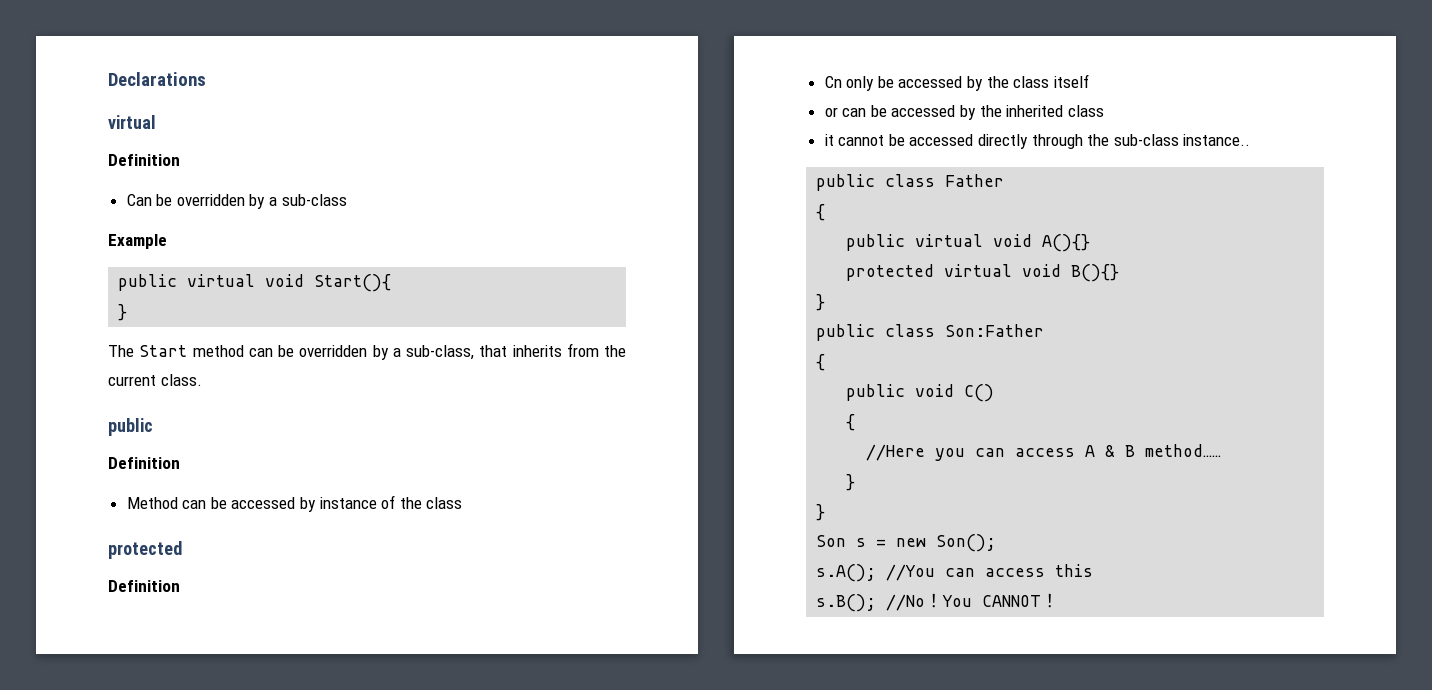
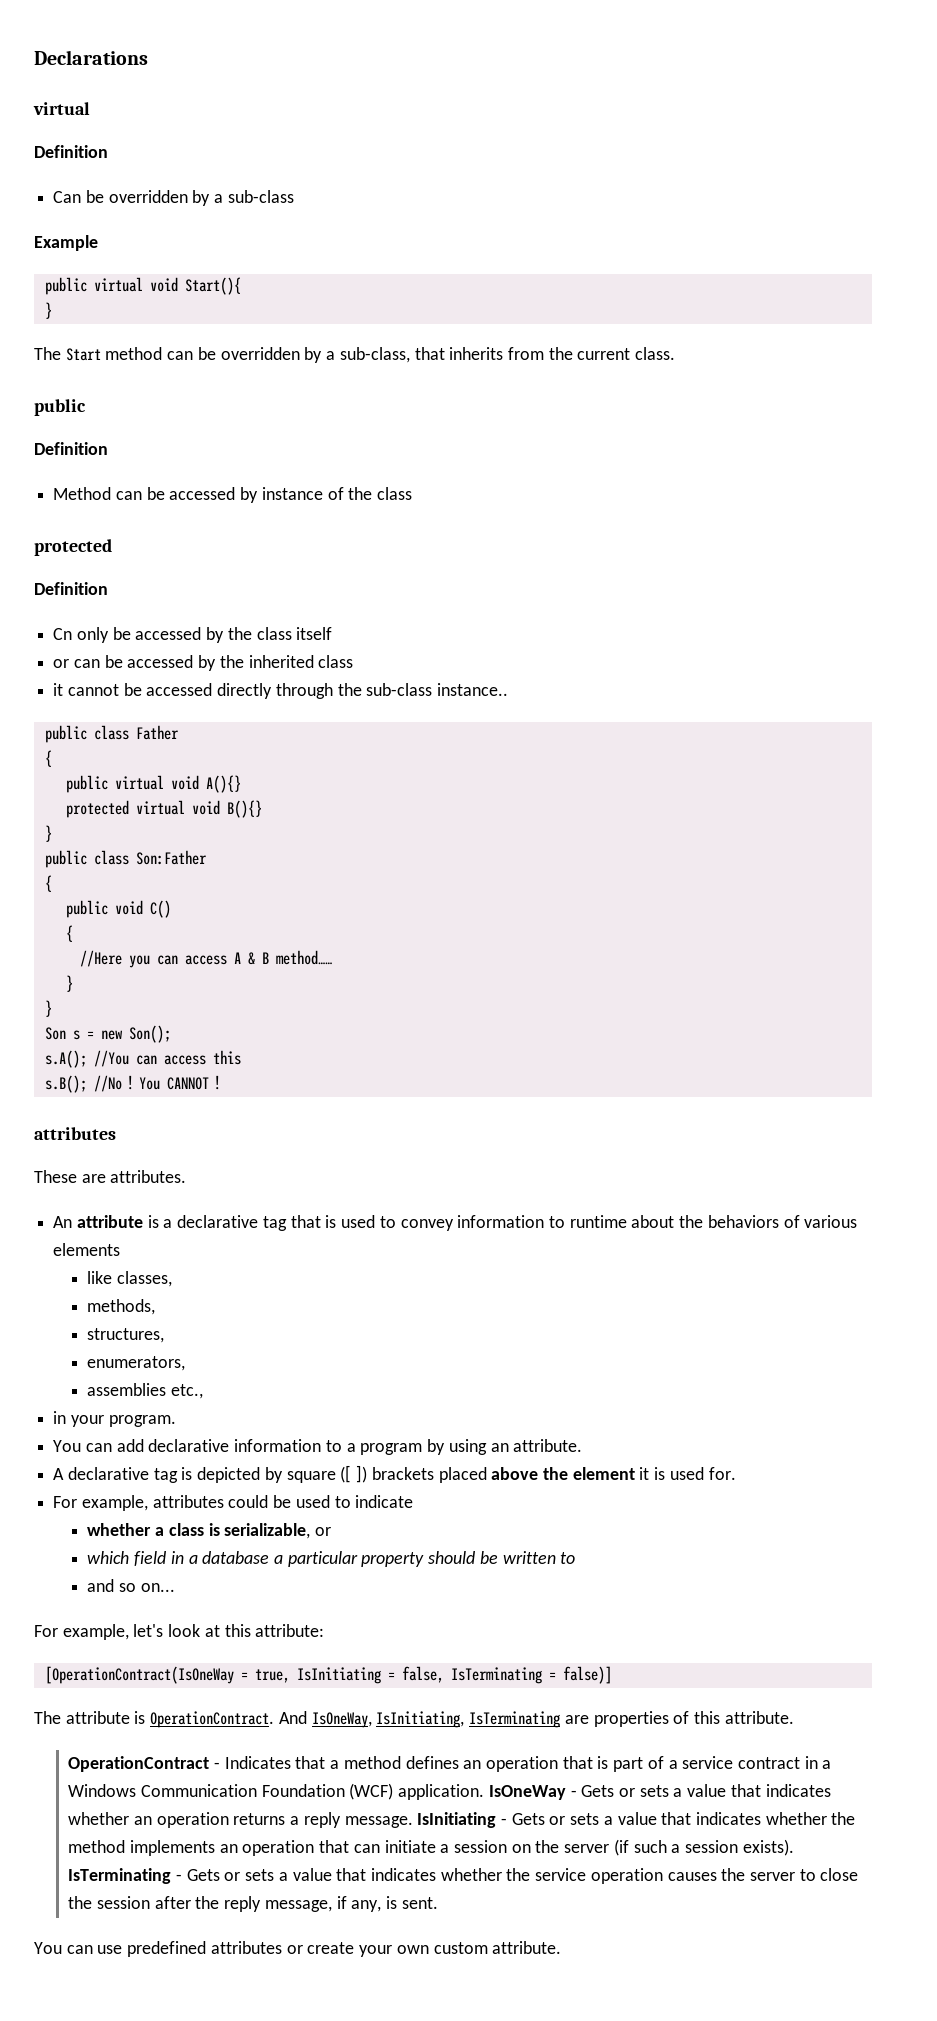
(1060, 600) none -> [34,1127,116,1140] [34,1170,187,1183] [53,1215,858,1231] [53,1243,121,1256] [87,1271,173,1287] [87,1299,156,1315] [87,1328,165,1343] [87,1356,186,1371] [87,1383,204,1399] [53,1411,176,1427] [53,1439,583,1455] [53,1465,736,1483] [53,1495,414,1511] [87,1523,332,1539] [87,1551,576,1567] [87,1579,175,1592] [34,1624,325,1640] [44,1666,612,1684] [34,1711,794,1728] [68,1756,832,1772] [68,1783,831,1800] [68,1812,856,1828] [68,1839,794,1856] [68,1868,859,1884] [68,1896,438,1912] [34,1941,562,1957] // attributes // These are attributes. // An attribute is a declarative tag that is used to convey information to runtime about the behaviors of various elements // like classes, // methods, // structures, // enumerators, // assemblies etc., // in your program. // You can add declarative information to a program by using an attribute. // A declarative tag is depicted by square ([ ]) brackets placed above the element it is used for. // For example, attributes could be used to indicate // whether a class is serializable, or // which field in a database a particular property should be written to // and so on... // For example, let's look at this attribute: // [OperationContract(IsOneWay = true, IsInitiating = false, IsTerminating = false)] // The attribute is OperationContract. And IsOneWay, IsInitiating, IsTerminating are properties of this attribute. // OperationContract - Indicates that a method defines an operation that is part of a service contract in a Windows Communication Foundation (WCF) application. IsOneWay - Gets or sets a value that indicates whether an operation returns a reply message. IsInitiating - Gets or sets a value that indicates whether the method implements an operation that can initiate a session on the server (if such a session exists). IsTerminating - Gets or sets a value that indicates whether the service operation causes the server to close the session after the reply message, if any, is sent. // You can use predefined attributes or create your own custom attribute.

